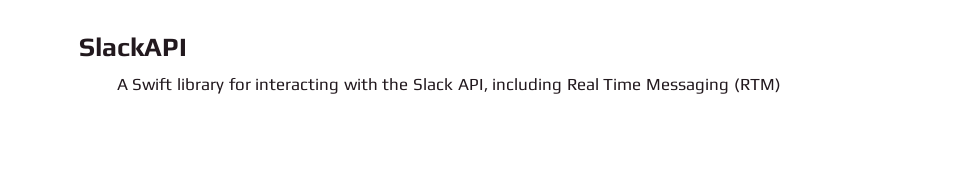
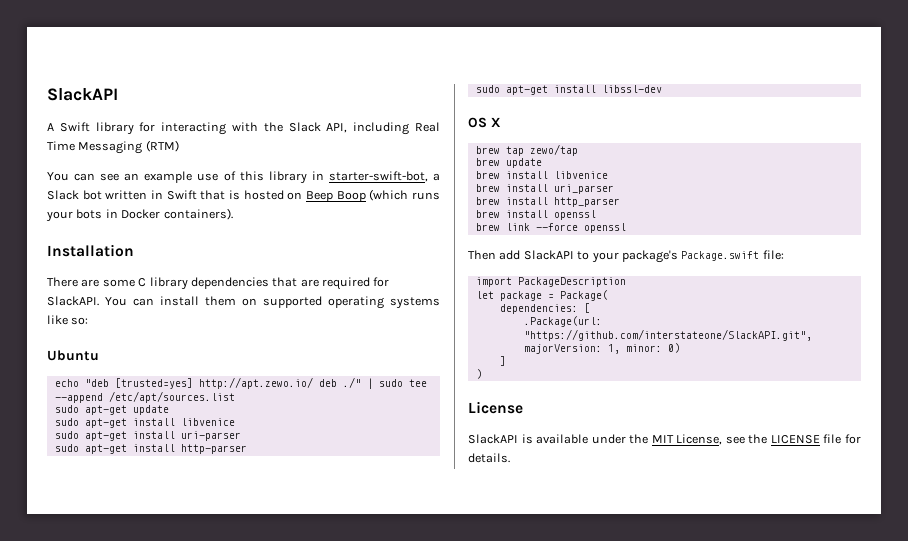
(781, 85) none -> [47,171,440,184] [47,189,441,202] [46,208,233,222] [47,244,134,257] [47,277,390,290] [47,296,440,309] [47,315,89,325] [47,350,99,361] [54,377,427,389] [54,391,235,403] [54,405,169,415] [54,418,235,428] [54,431,241,441] [54,444,247,454] [475,85,662,95] [468,117,501,128] [475,144,578,156] [475,158,542,168] [475,171,608,179] [475,184,614,194] [475,197,620,207] [475,210,596,220] [475,223,626,233] [468,250,784,263] [475,277,626,287] [475,290,608,301] [499,303,590,314] [523,316,602,327] [523,329,812,341] [523,343,680,354] [499,356,506,366] [475,369,482,379] [468,401,523,414] [468,434,861,445] [468,453,510,463] // You can see an example use of this library in starter-swift-bot, a Slack bot written in Swift that is hosted on Beep Boop (which runs your bots in Docker containers). // Installation // There are some C library dependencies that are required for SlackAPI. You can install them on supported operating systems like so: // Ubuntu // echo "deb [trusted=yes] http://apt.zewo.io/ deb ./" | sudo tee --append /etc/apt/sources.list // sudo apt-get update // sudo apt-get install libvenice // sudo apt-get install uri-parser // sudo apt-get install http-parser // sudo apt-get install libssl-dev // OS X // brew tap zewo/tap // brew update // brew install libvenice // brew install uri_parser // brew install http_parser // brew install openssl // brew link --force openssl // Then add SlackAPI to your package's Package.swift file: // import PackageDescription // let package = Package( // dependencies: [ // .Package(url: "https://github.com/interstateone/SlackAPI.git", majorVersion: 1, minor: 0) // ] // ) // License // SlackAPI is available under the MIT License, see the LICENSE file for details.

